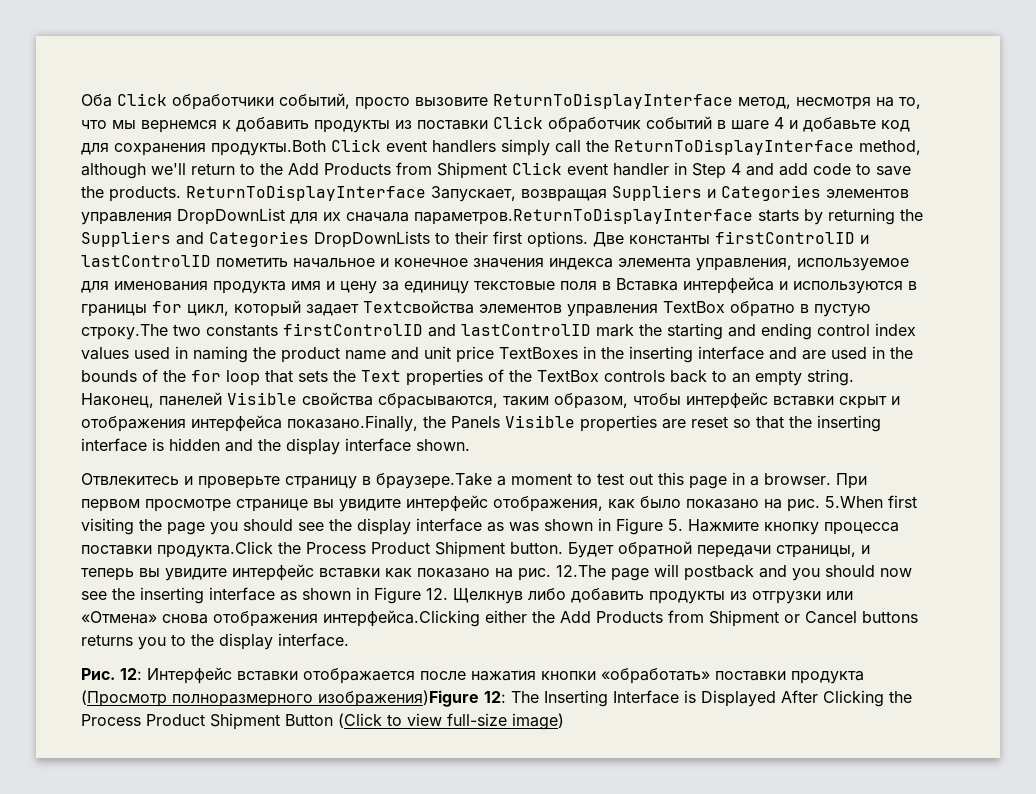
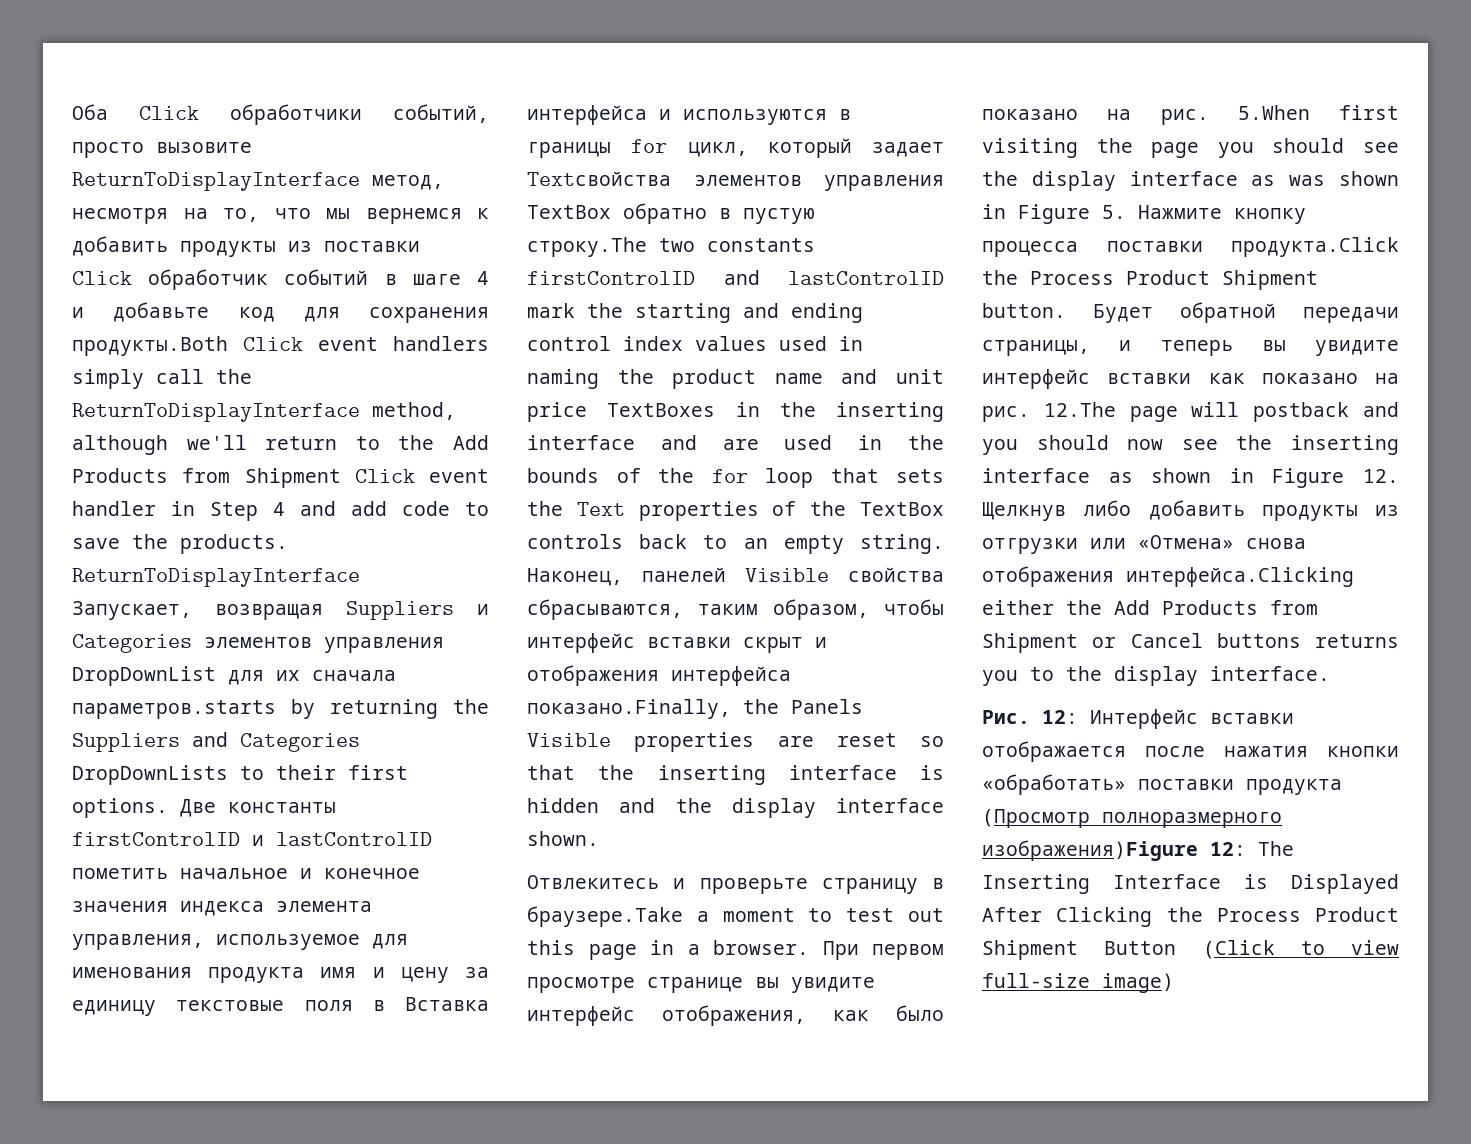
[414,208,799,225] параметров.ReturnToDisplayInterface starts -> [72,700,276,719] параметров.starts

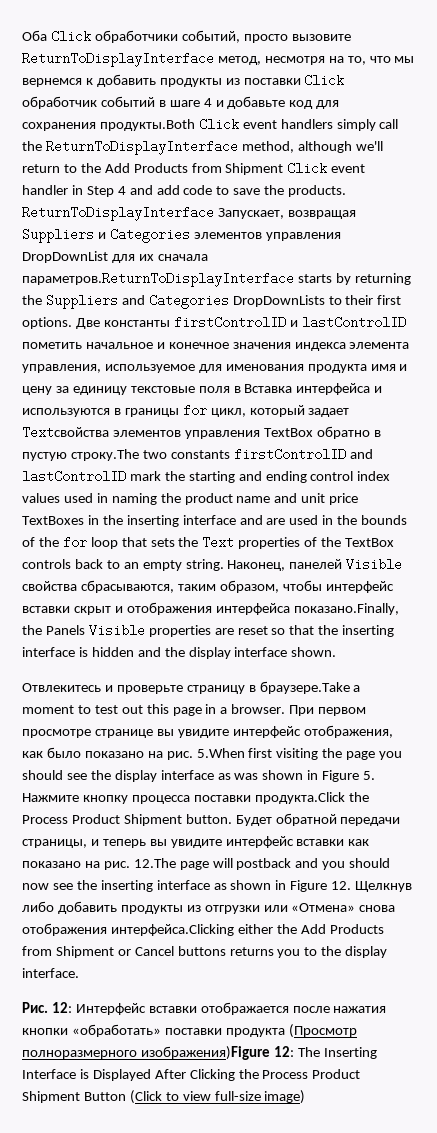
[72,700,276,719] параметров.starts -> [22,272,332,287] параметров.ReturnToDisplayInterface starts

